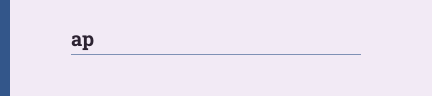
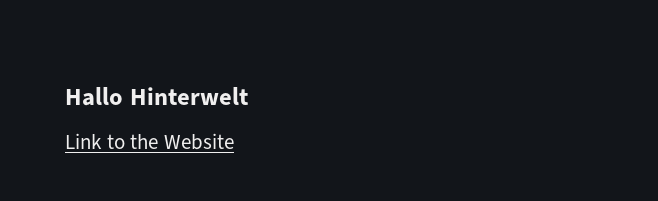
[71,35,94,51] ap -> [65,87,248,106] [65,133,235,150] Hallo Hinterwelt // Link to the Website

